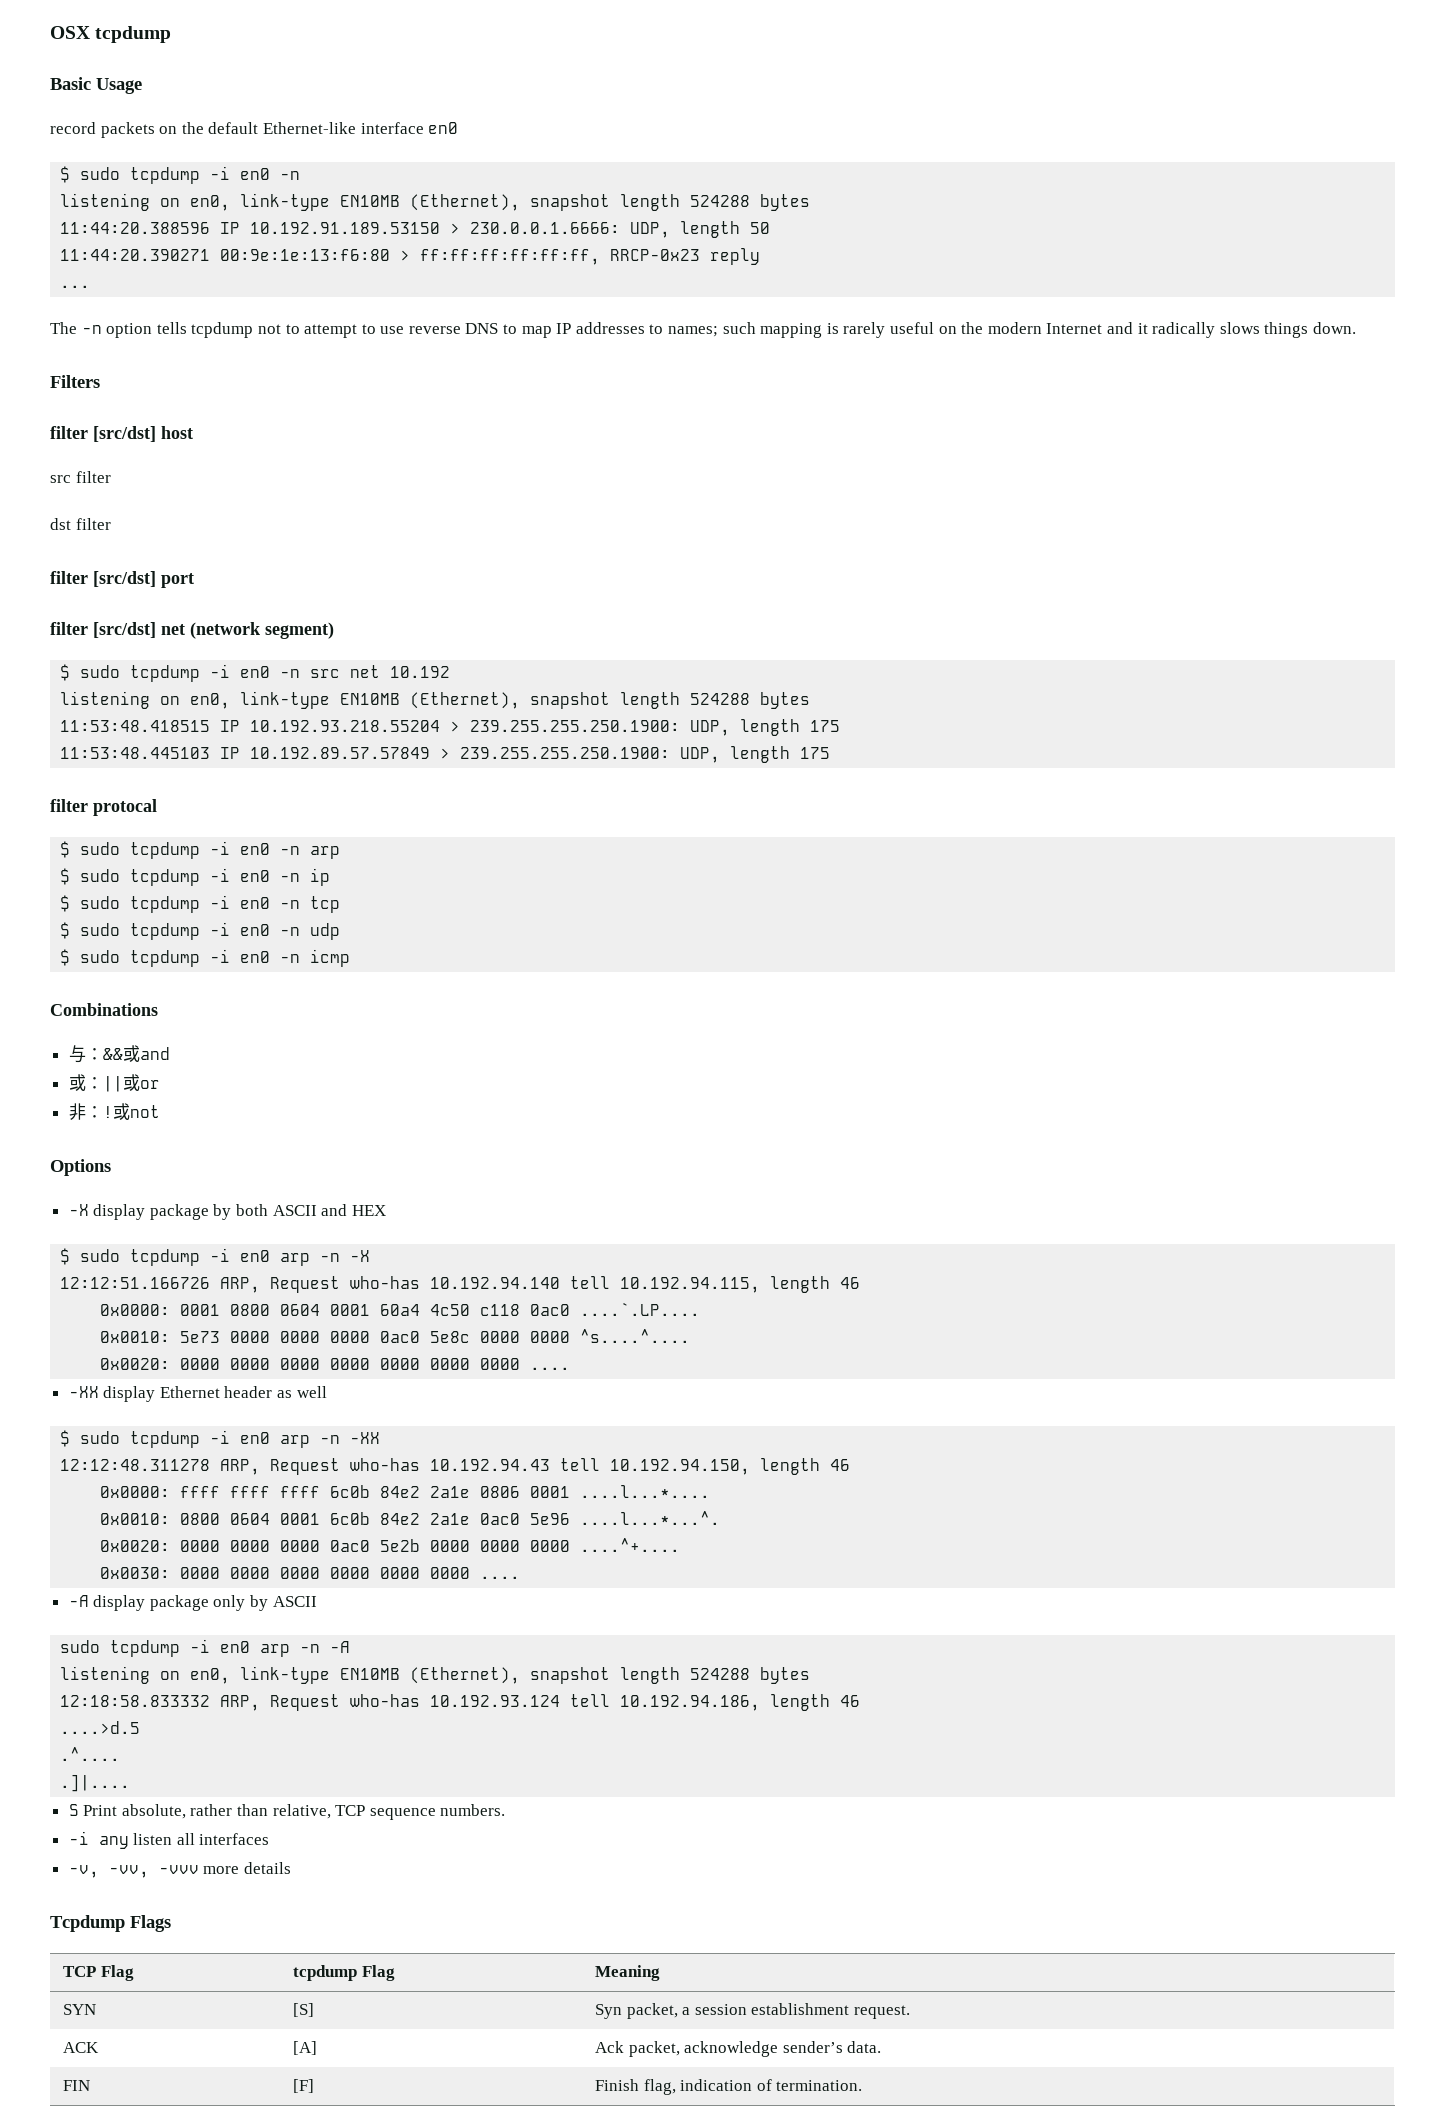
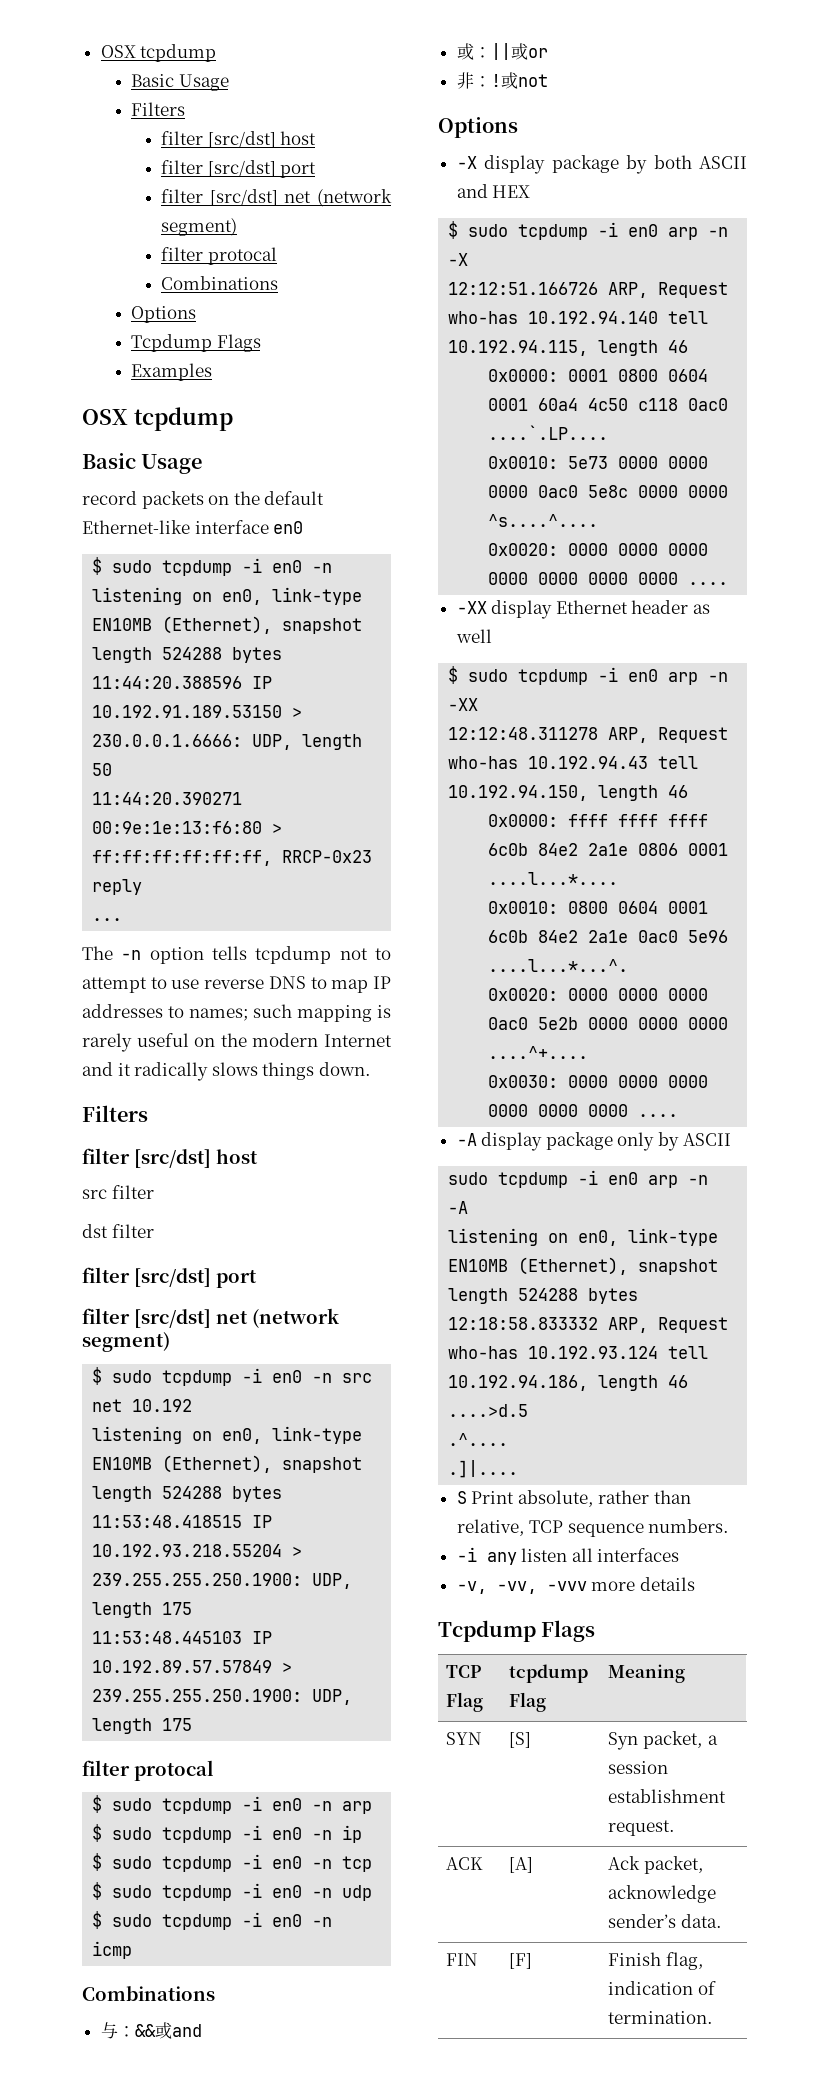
[50,26,172,43] [50,77,142,94] OSX tcpdump // Basic Usage -> [100,44,217,62] [130,74,229,91] [130,102,185,116] [161,131,317,148] [161,160,317,178] [161,189,392,207] [161,218,238,236] [161,247,277,265] [161,276,279,290] [130,306,196,323] [130,334,261,352] [130,363,212,381] [82,407,233,431] [82,453,203,474] OSX tcpdump // Basic Usage // Filters // filter [src/dst] host // filter [src/dst] port // filter [src/dst] net (network segment) // filter protocal // Combinations // Options // Tcpdump Flags // Examples // OSX tcpdump // Basic Usage

